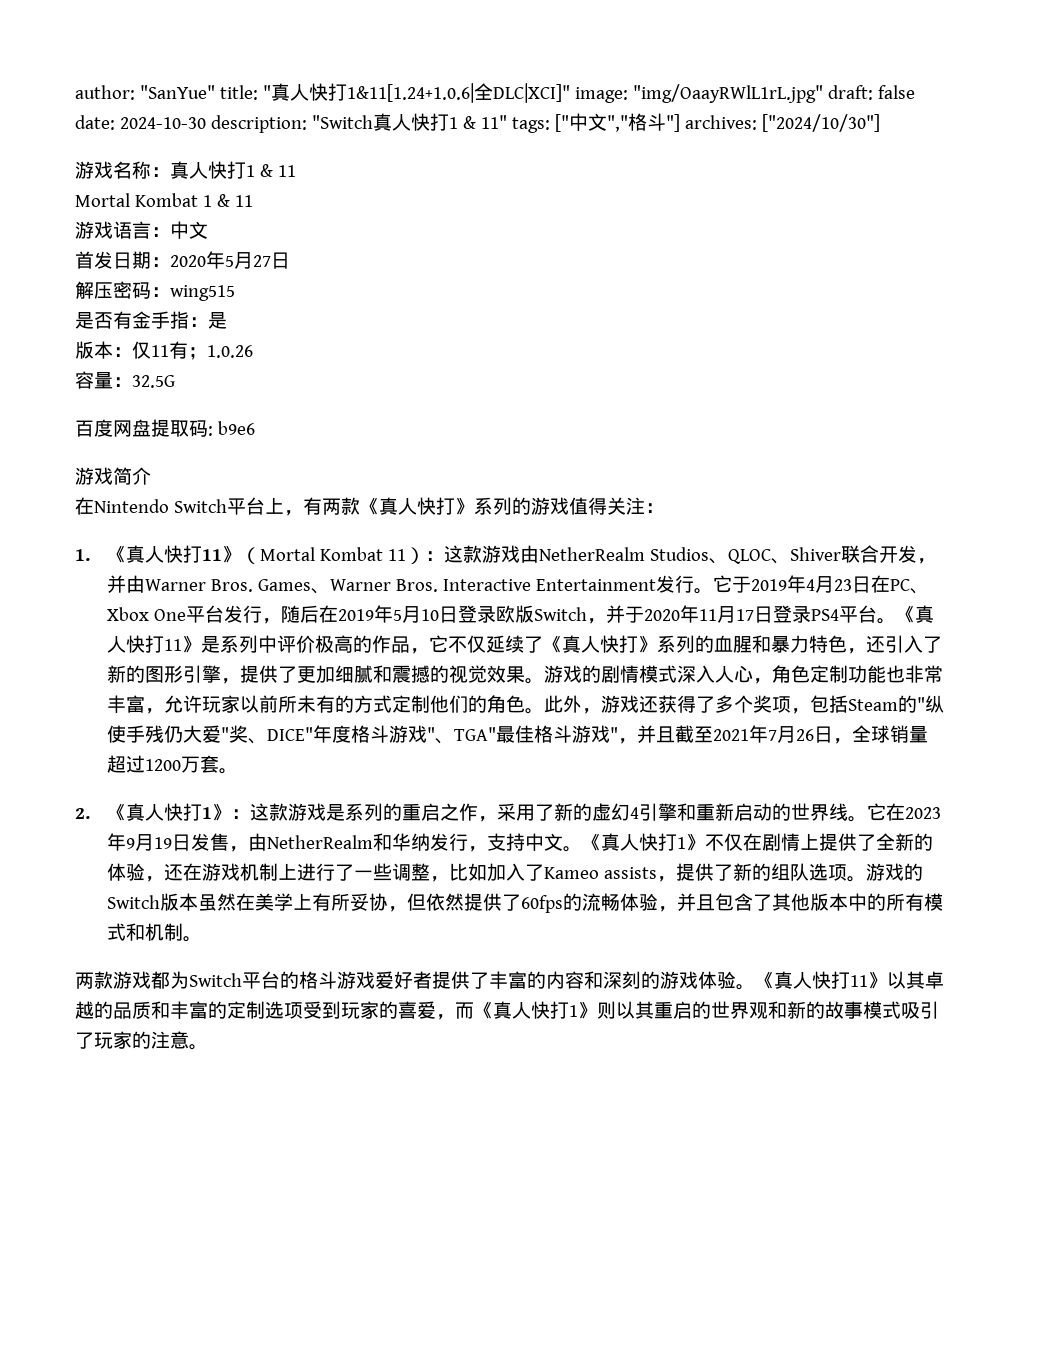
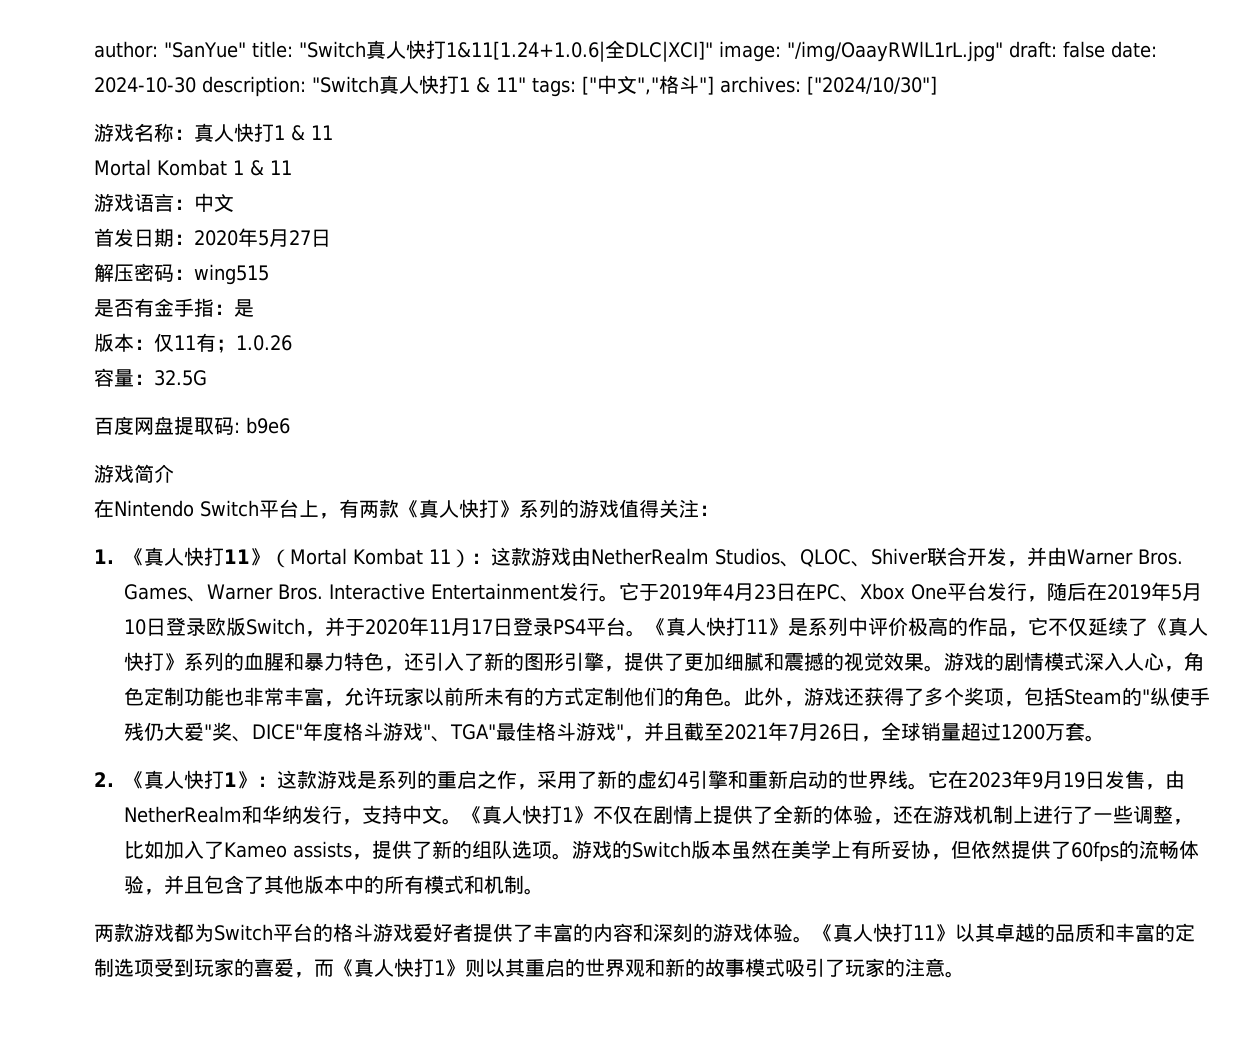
[262,85,271,99] " -> [298,41,366,58] "Switch
[632,84,823,103] "img/OaayRWlL1rL.jpg" -> [786,41,1003,62] "/img/OaayRWlL1rL.jpg"

